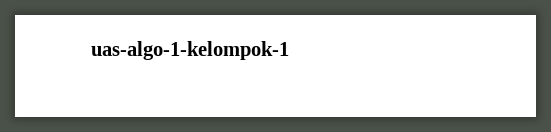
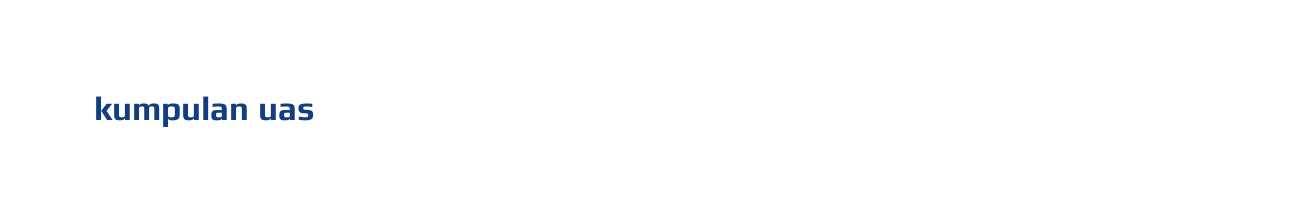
[91,41,289,60] uas-algo-1-kelompok-1 -> [94,96,316,127] kumpulan uas

